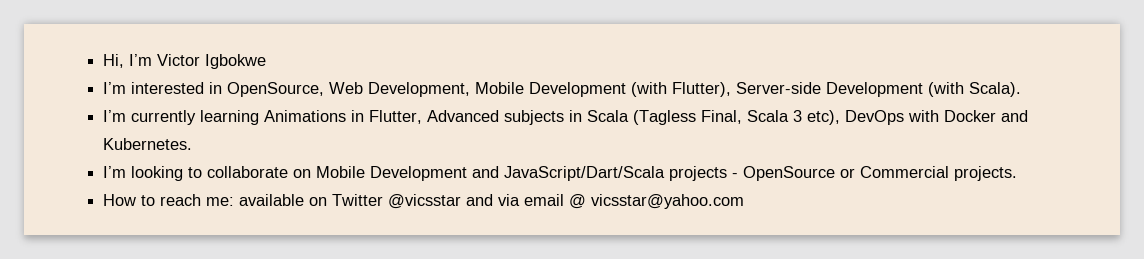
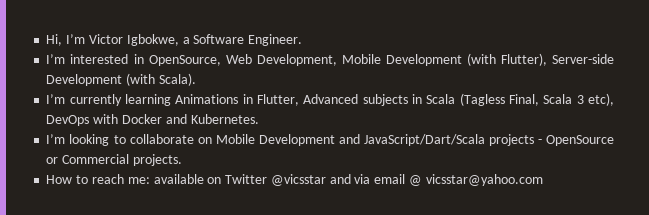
[205,54,267,69] Igbokwe -> [126,34,303,46] Igbokwe, a Software Engineer.

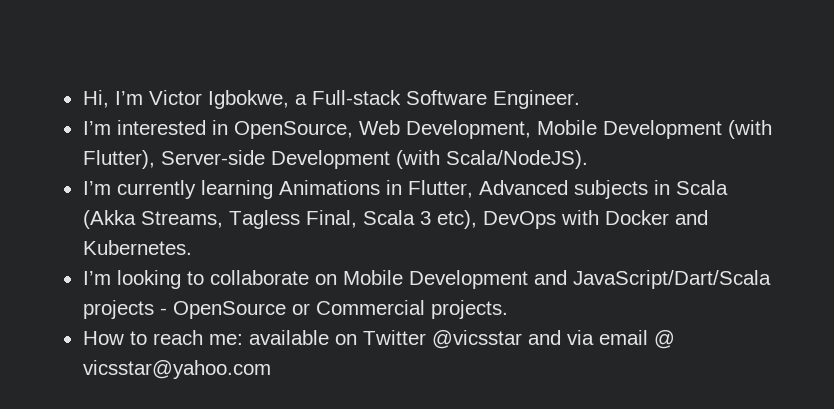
(190, 40) none -> [311,90,401,105] Full-stack
[158,73,196,86] Scala). -> [445,150,588,169] Scala/NodeJS).
[459,93,505,106] (Tagless -> [82,210,300,229] (Akka Streams, Tagless

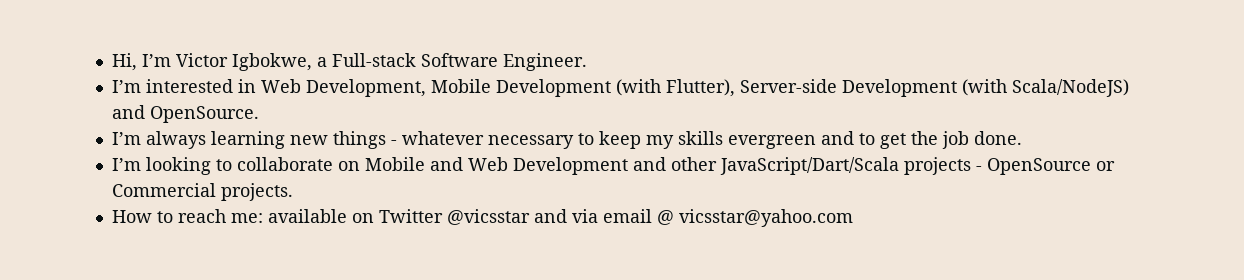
[233,121,353,139] OpenSource, -> (256, 86) none
[445,150,588,169] [82,180,728,199] [82,210,708,229] [82,240,192,255] Scala/NodeJS). // I’m currently learning Animations in Flutter, Advanced subjects in Scala (Akka Streams, Tagless Final, Scala 3 etc), DevOps with Docker and Kubernetes. -> [1011,79,1129,97] [111,105,259,123] [111,131,1022,149] Scala/NodeJS) and OpenSource. // I’m always learning new things - whatever necessary to keep my skills evergreen and to get the job done.
(403, 277) none -> [429,157,508,171] and Web
(567, 277) none -> [670,157,717,171] other

